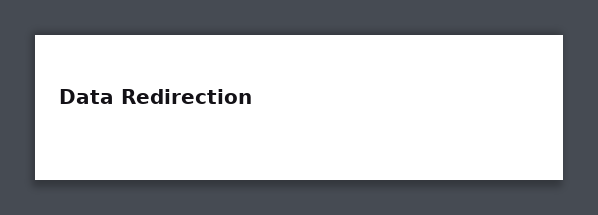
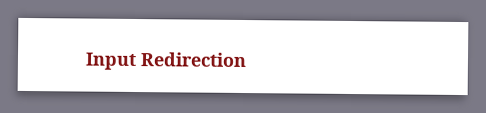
[59,89,114,104] Data -> [85,52,137,71] Input

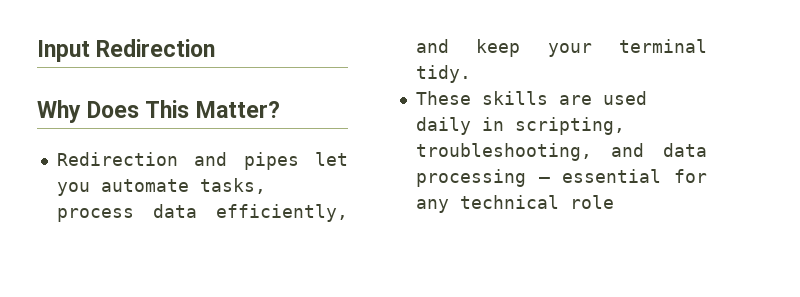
(247, 60) none -> [37,100,280,123] [56,152,348,170] [56,178,266,196] [56,204,348,222] [415,39,707,57] [415,65,471,83] [415,91,647,105] [415,117,625,135] [415,143,707,161] [415,169,707,187] [415,195,614,213] // Why Does This Matter? // Redirection and pipes let you automate tasks, process data efficiently, and keep your terminal tidy. // These skills are used daily in scripting, troubleshooting, and data processing — essential for any technical role

